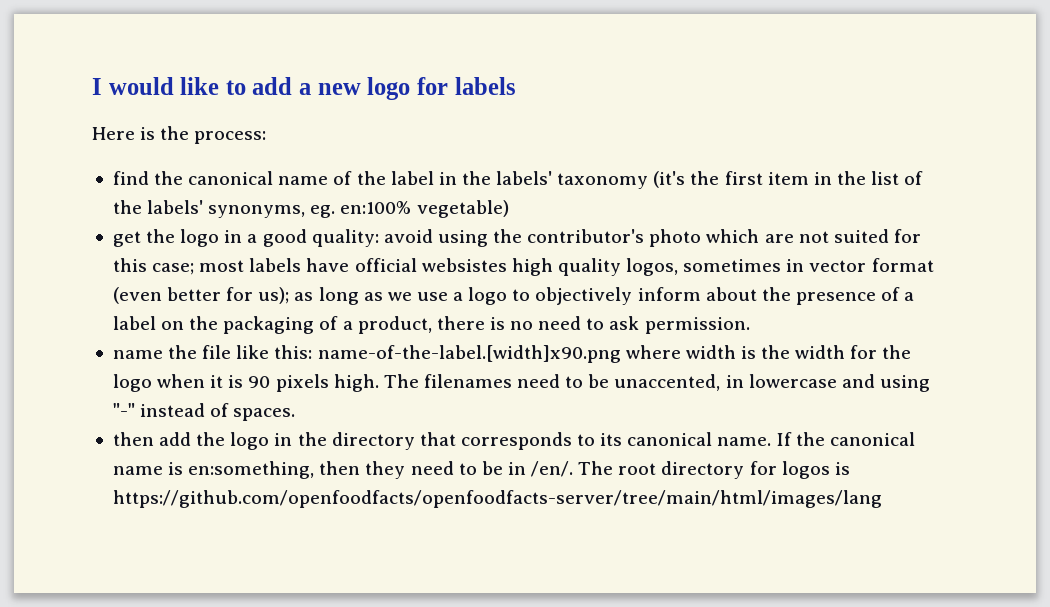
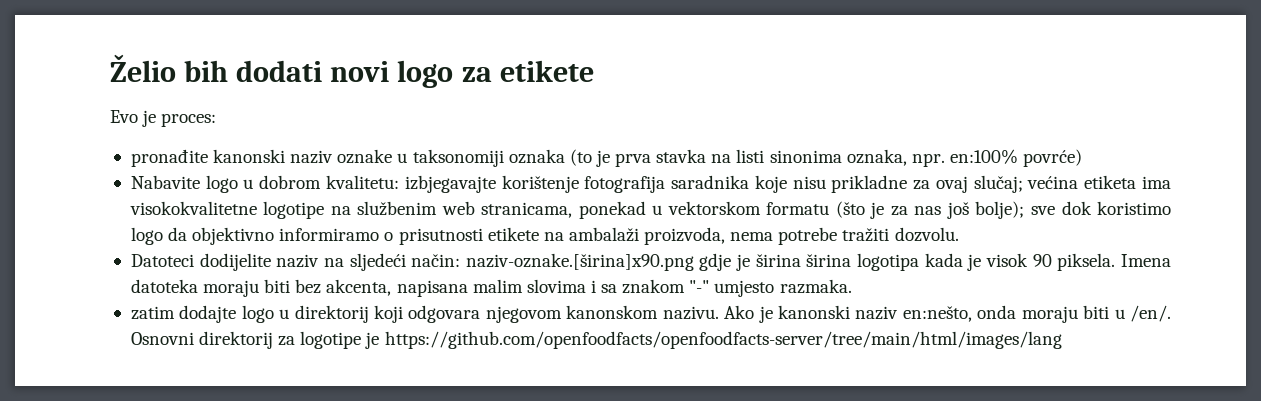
[92,77,516,100] [92,126,267,144] [112,171,924,189] [112,200,509,218] [112,229,921,247] [112,258,934,276] [112,287,915,305] [112,316,750,334] [112,345,912,363] [112,374,930,392] [112,403,296,421] [112,432,915,450] [112,461,850,479] I would like to add a new logo for labels // Here is the process: // find the canonical name of the label in the labels' taxonomy (it's the first item in the list of the labels' synonyms, eg. en:100% vegetable) // get the logo in a good quality: avoid using the contributor's photo which are not suited for this case; most labels have official websistes high quality logos, sometimes in vector format (even better for us); as long as we use a logo to objectively inform about the presence of a label on the packaging of a product, there is no need to ask permission. // name the file like this: name-of-the-label.[width]x90.png where width is the width for the logo when it is 90 pixels high. The filenames need to be unaccented, in lowercase and using "-" instead of spaces. // then add the logo in the directory that corresponds to its canonical name. If the canonical name is en:something, then they need to be in /en/. The root directory for logos is -> [110,54,594,88] [110,110,217,127] [130,149,1083,167] [130,175,1171,193] [129,201,1172,219] [130,227,959,245] [130,253,1171,271] [130,279,852,297] [130,305,1172,323] [130,331,380,349] Želio bih dodati novi logo za etikete // Evo je proces: // pronađite kanonski naziv oznake u taksonomiji oznaka (to je prva stavka na listi sinonima oznaka, npr. en:100% povrće) // Nabavite logo u dobrom kvalitetu: izbjegavajte korištenje fotografija saradnika koje nisu prikladne za ovaj slučaj; većina etiketa ima visokokvalitetne logotipe na službenim web stranicama, ponekad u vektorskom formatu (što je za nas još bolje); sve dok koristimo logo da objektivno informiramo o prisutnosti etikete na ambalaži proizvoda, nema potrebe tražiti dozvolu. // Datoteci dodijelite naziv na sljedeći način: naziv-oznake.[širina]x90.png gdje je širina širina logotipa kada je visok 90 piksela. Imena datoteka moraju biti bez akcenta, napisana malim slovima i sa znakom "-" umjesto razmaka. // zatim dodajte logo u direktorij koji odgovara njegovom kanonskom nazivu. Ako je kanonski naziv en:nešto, onda moraju biti u /en/. Osnovni direktorij za logotipe je

